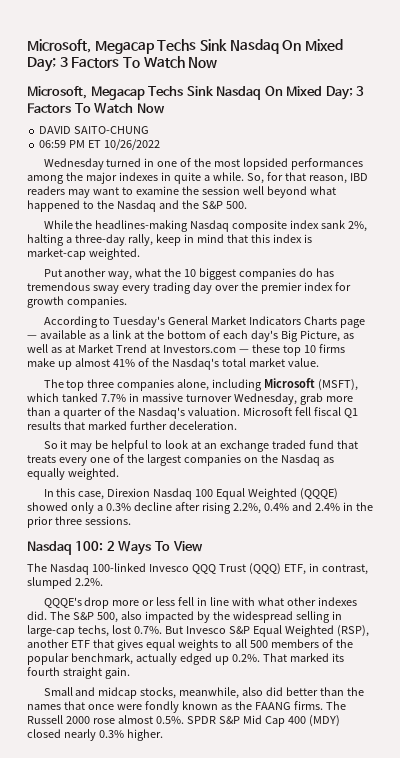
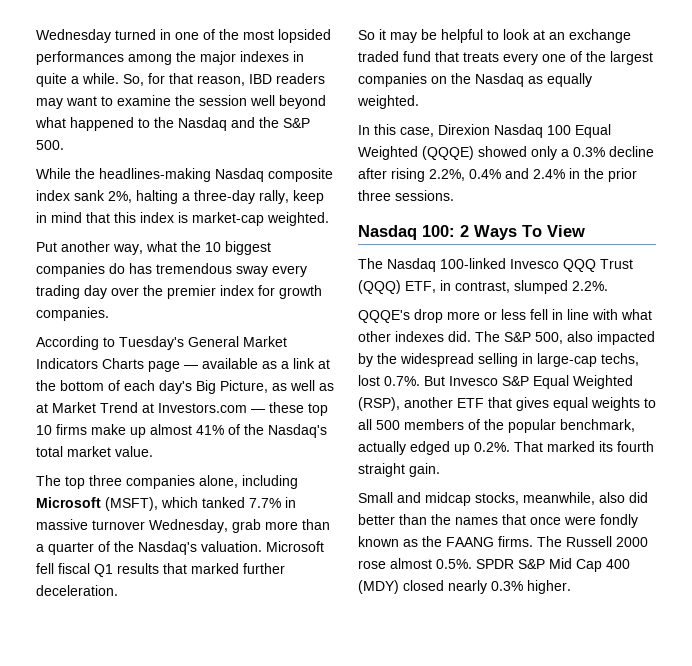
[27,39,343,54] [27,56,218,72] [27,86,365,100] [27,103,165,114] [39,126,150,134] [39,139,161,150] Microsoft, Megacap Techs Sink Nasdaq On Mixed Day; 3 Factors To Watch Now // Microsoft, Megacap Techs Sink Nasdaq On Mixed Day; 3 Factors To Watch Now // DAVID SAITO-CHUNG // 06:59 PM ET 10/26/2022 // -> (36, 36) none

